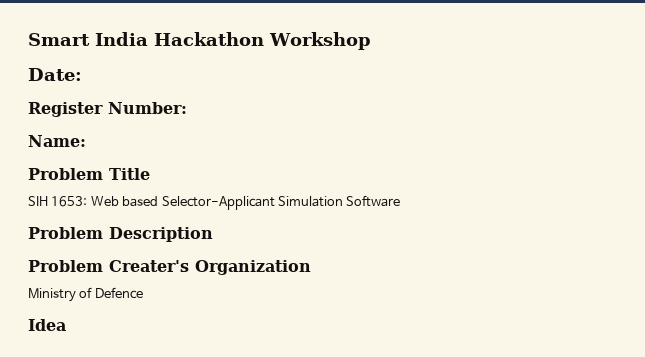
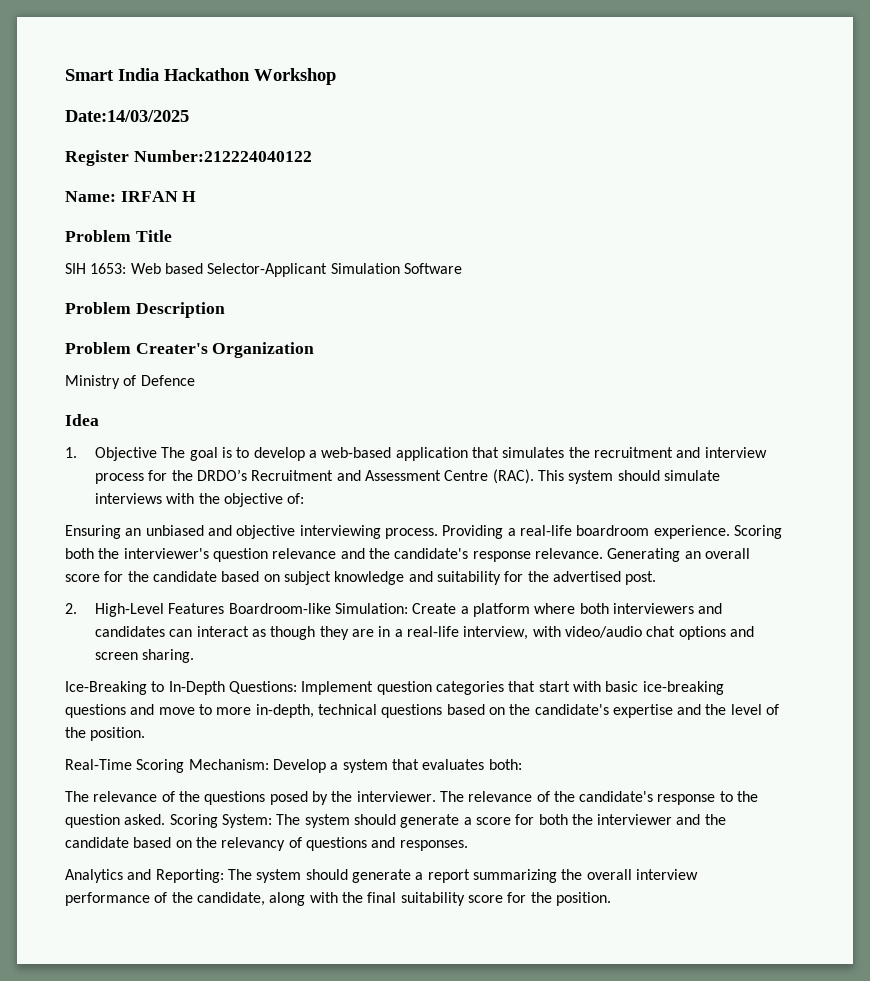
[28,68,82,81] Date: -> [65,110,189,122] Date:14/03/2025
[108,102,187,114] Number: -> [133,150,312,162] Number:212224040122
(86, 141) none -> [120,191,197,202] IRFAN H
(66, 325) none -> [65,447,767,461] [95,469,720,484] [95,493,305,507] [65,525,782,539] [65,548,750,562] [65,571,657,585] [65,603,723,617] [95,626,754,640] [95,649,195,663] [65,681,724,695] [65,704,780,718] [65,727,146,741] [65,759,522,773] [65,791,759,805] [65,814,726,828] [65,837,468,851] [65,869,698,883] [65,892,611,906] // 1. Objective The goal is to develop a web-based application that simulates the recruitment and interview process for the DRDO’s Recruitment and Assessment Centre (RAC). This system should simulate interviews with the objective of: // Ensuring an unbiased and objective interviewing process. Providing a real-life boardroom experience. Scoring both the interviewer's question relevance and the candidate's response relevance. Generating an overall score for the candidate based on subject knowledge and suitability for the advertised post. // 2. High-Level Features Boardroom-like Simulation: Create a platform where both interviewers and candidates can interact as though they are in a real-life interview, with video/audio chat options and screen sharing. // Ice-Breaking to In-Depth Questions: Implement question categories that start with basic ice-breaking questions and move to more in-depth, technical questions based on the candidate's expertise and the level of the position. // Real-Time Scoring Mechanism: Develop a system that evaluates both: // The relevance of the questions posed by the interviewer. The relevance of the candidate's response to the question asked. Scoring System: The system should generate a score for both the interviewer and the candidate based on the relevancy of questions and responses. // Analytics and Reporting: The system should generate a report summarizing the overall interview performance of the candidate, along with the final suitability score for the position.

